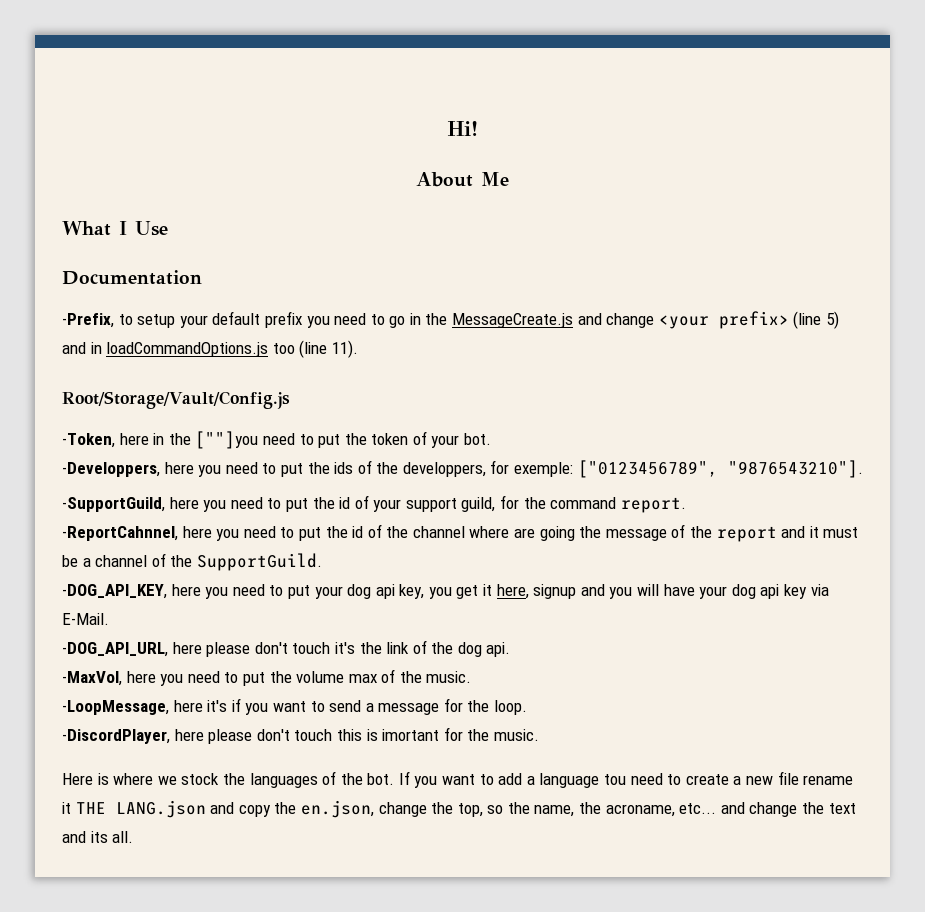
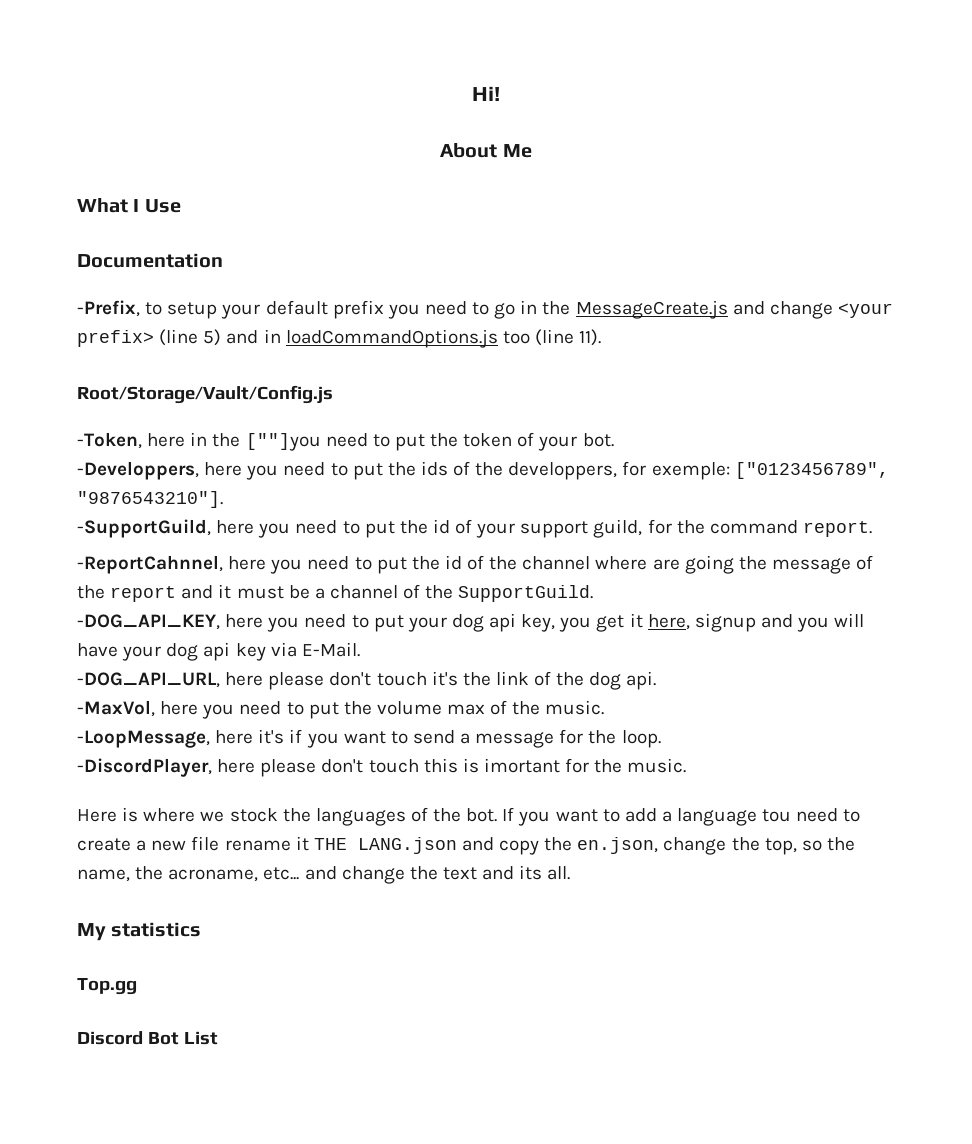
(134, 837) none -> [77,922,202,941] [77,978,137,995] [77,1031,218,1045] // My statistics // Top.gg // Discord Bot List

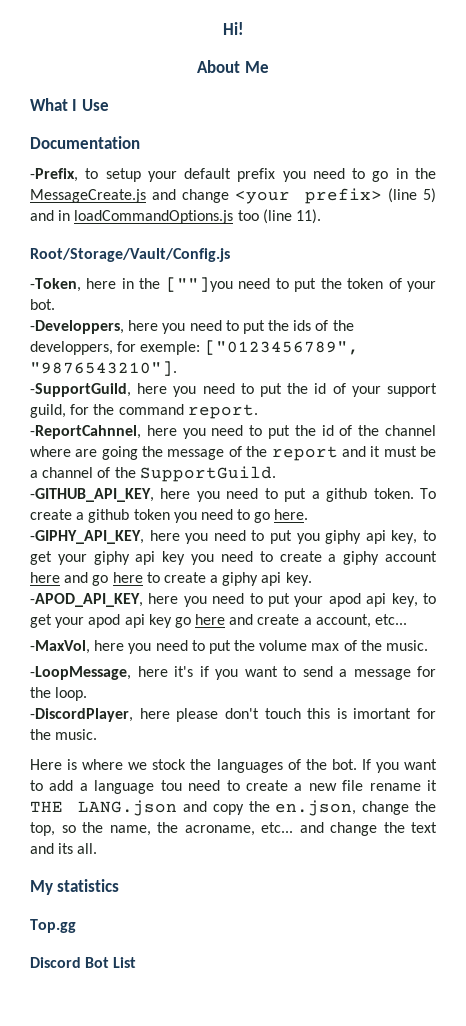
[77,614,220,630] -DOG_API_KEY, -> [30,488,437,502] [30,509,309,523] [30,530,437,544] [30,551,437,565] [30,572,312,586] [30,593,143,607] -GITHUB_API_KEY, here you need to put a github token. To create a github token you need to go here. // -GIPHY_API_KEY, here you need to put you giphy api key, to get your giphy api key you need to create a giphy account here and go here to create a giphy api key. // -APOD_API_KEY,
[451,613,865,632] [77,642,360,661] [77,671,657,690] dog api key, you get it here, signup and you will have your dog api key via E-Mail. // -DOG_API_URL, here please don't touch it's the link of the dog api. -> [328,593,436,607] [30,614,408,628] apod api key, to get your apod api key go here and create a account, etc...

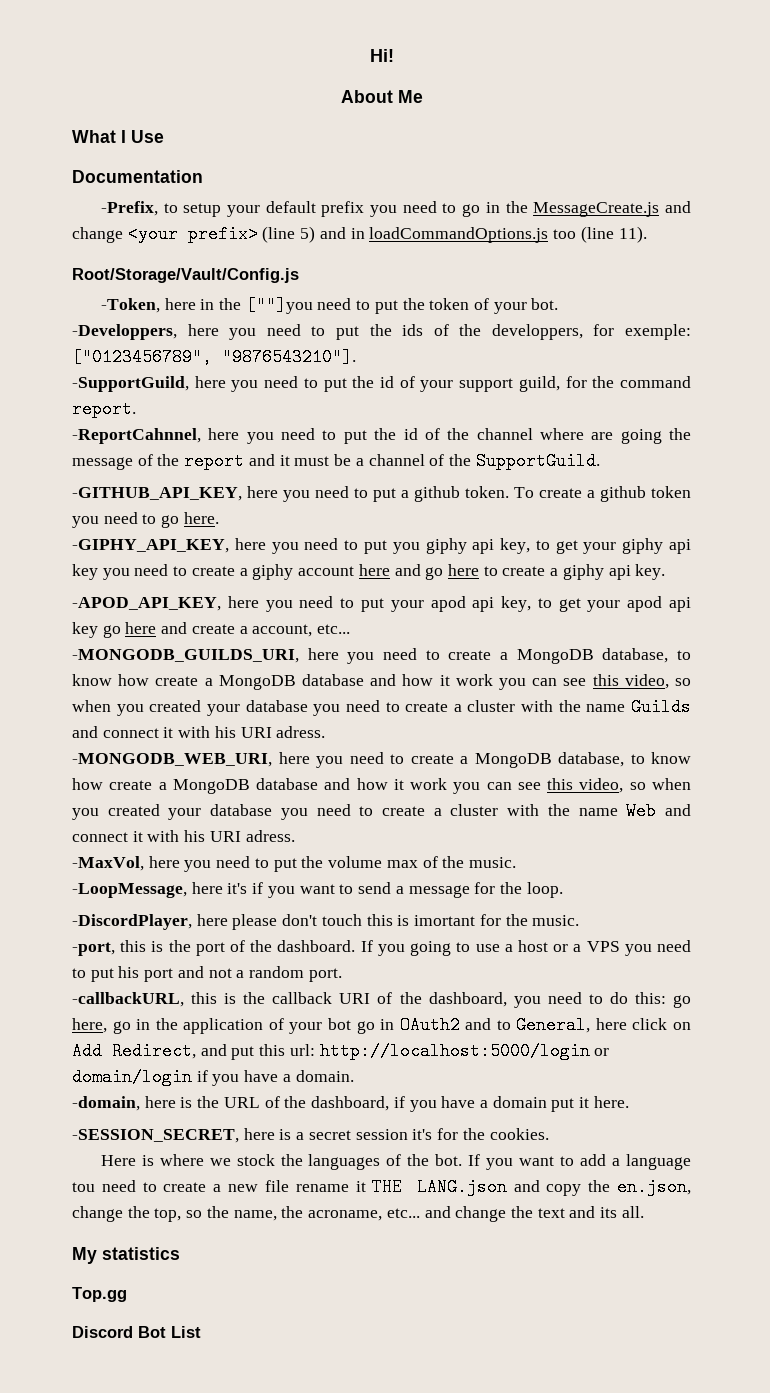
(408, 619) none -> [72,648,691,664] [72,674,691,690] [72,698,692,716] [72,726,326,738] [72,752,691,768] [72,778,691,794] [72,802,691,820] [72,830,295,842] // -MONGODB_GUILDS_URI, here you need to create a MongoDB database, to know how create a MongoDB database and how it work you can see this video, so when you created your database you need to create a cluster with the name Guilds and connect it with his URI adress. // -MONGODB_WEB_URI, here you need to create a MongoDB database, to know how create a MongoDB database and how it work you can see this video, so when you created your database you need to create a cluster with the name Web and connect it with his URI adress.
(98, 734) none -> [72,940,692,956] [72,966,342,982] [72,992,691,1008] [72,1016,691,1034] [72,1042,610,1060] [72,1068,354,1086] [72,1096,629,1112] [72,1128,549,1143] // -port, this is the port of the dashboard. If you going to use a host or a VPS you need to put his port and not a random port. // -callbackURL, this is the callback URI of the dashboard, you need to do this: go here, go in the application of your bot go in OAuth2 and to General, here click on Add Redirect, and put this url: http://localhost:5000/login or domain/login if you have a domain. // -domain, here is the URL of the dashboard, if you have a domain put it here. // -SESSION_SECRET, here is a secret session it's for the cookies.

